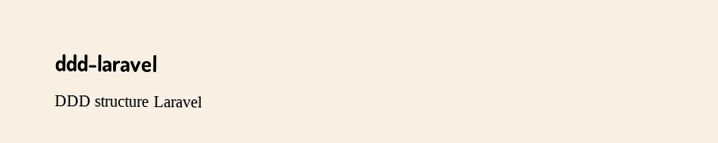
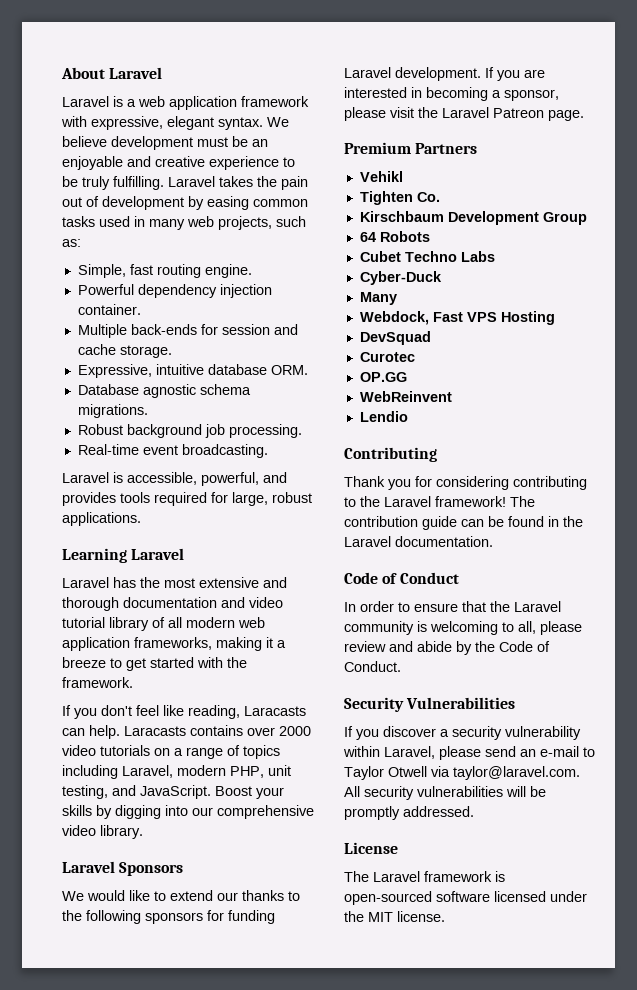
[54,54,158,73] [54,95,203,108] ddd-laravel // DDD structure Laravel -> [61,67,163,79] [62,96,309,110] [61,116,289,130] [62,136,268,150] [62,156,295,170] [62,176,308,190] [62,196,308,210] [62,216,306,230] [62,239,81,247] [77,264,252,278] [77,284,272,298] [77,304,141,315] [77,324,298,338] [77,344,172,358] [77,364,308,378] [77,384,251,398] [77,404,148,418] [77,424,302,438] [77,444,268,458] [62,472,287,486] [62,492,312,506] [62,512,141,526] [62,548,185,563] [62,577,287,588] [62,597,283,611] [62,617,265,631] [62,637,286,651] [62,657,247,671] [62,677,133,688] [62,705,306,719] [62,725,311,739] [62,745,280,759] [62,765,291,779] [62,785,284,799] [62,805,314,819] [62,825,143,839] [62,861,184,876] [62,890,300,901] [62,910,275,924] [344,67,545,81] [344,87,559,101] [344,107,584,121] [344,142,478,154] [359,171,403,182] [359,191,440,205] [359,211,587,225] [359,231,430,242] [359,251,495,262] [359,271,442,285] [359,292,397,305] [359,311,555,325] [359,331,431,345] [359,352,415,362] [359,372,407,382] [359,391,452,402] [359,411,408,422] [344,447,437,462] [344,476,587,490] [344,496,535,507] [344,516,583,530] [344,536,493,547] [344,572,459,584] [344,601,561,612] [344,621,582,635] [344,641,550,655] [344,661,401,672] [344,697,516,712] [344,726,581,740] [343,746,595,760] [344,766,580,780] [344,786,546,800] [344,806,474,820] [344,842,398,854] [344,871,505,882] [344,891,587,905] [344,911,445,922] About Laravel // Laravel is a web application framework with expressive, elegant syntax. We believe development must be an enjoyable and creative experience to be truly fulfilling. Laravel takes the pain out of development by easing common tasks used in many web projects, such as: // Simple, fast routing engine. // Powerful dependency injection container. // Multiple back-ends for session and cache storage. // Expressive, intuitive database ORM. // Database agnostic schema migrations. // Robust background job processing. // Real-time event broadcasting. // Laravel is accessible, powerful, and provides tools required for large, robust applications. // Learning Laravel // Laravel has the most extensive and thorough documentation and video tutorial library of all modern web application frameworks, making it a breeze to get started with the framework. // If you don't feel like reading, Laracasts can help. Laracasts contains over 2000 video tutorials on a range of topics including Laravel, modern PHP, unit testing, and JavaScript. Boost your skills by digging into our comprehensive video library. // Laravel Sponsors // We would like to extend our thanks to the following sponsors for funding Laravel development. If you are interested in becoming a sponsor, please visit the Laravel Patreon page. // Premium Partners // Vehikl // Tighten Co. // Kirschbaum Development Group // 64 Robots // Cubet Techno Labs // Cyber-Duck // Many // Webdock, Fast VPS Hosting // DevSquad // Curotec // OP.GG // WebReinvent // Lendio // Contributing // Thank you for considering contributing to the Laravel framework! The contribution guide can be found in the Laravel documentation. // Code of Conduct // In order to ensure that the Laravel community is welcoming to all, please review and abide by the Code of Conduct. // Security Vulnerabilities // If you discover a security vulnerability within Laravel, please send an e-mail to Taylor Otwell via taylor@laravel.com. All security vulnerabilities will be promptly addressed. // License // The Laravel framework is open-sourced software licensed under the MIT license.

